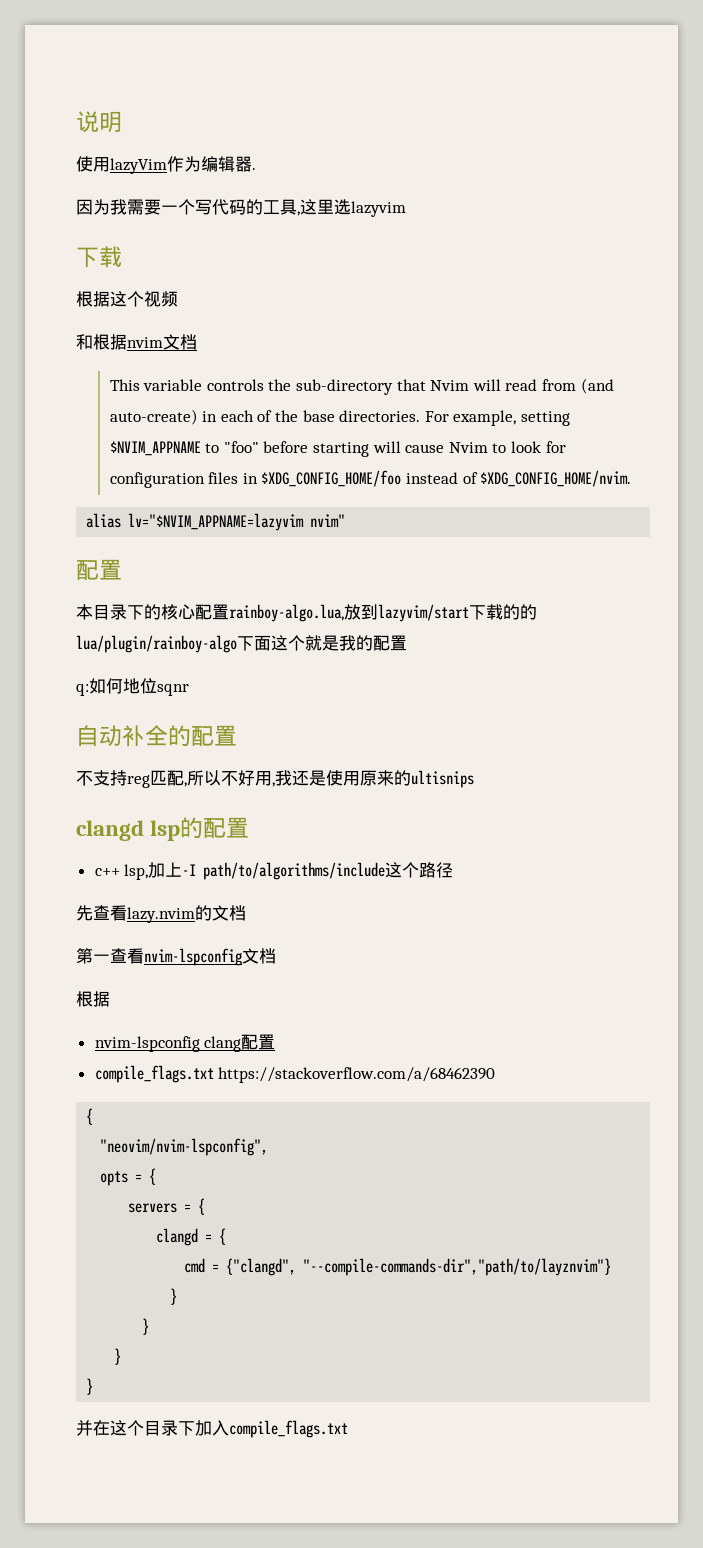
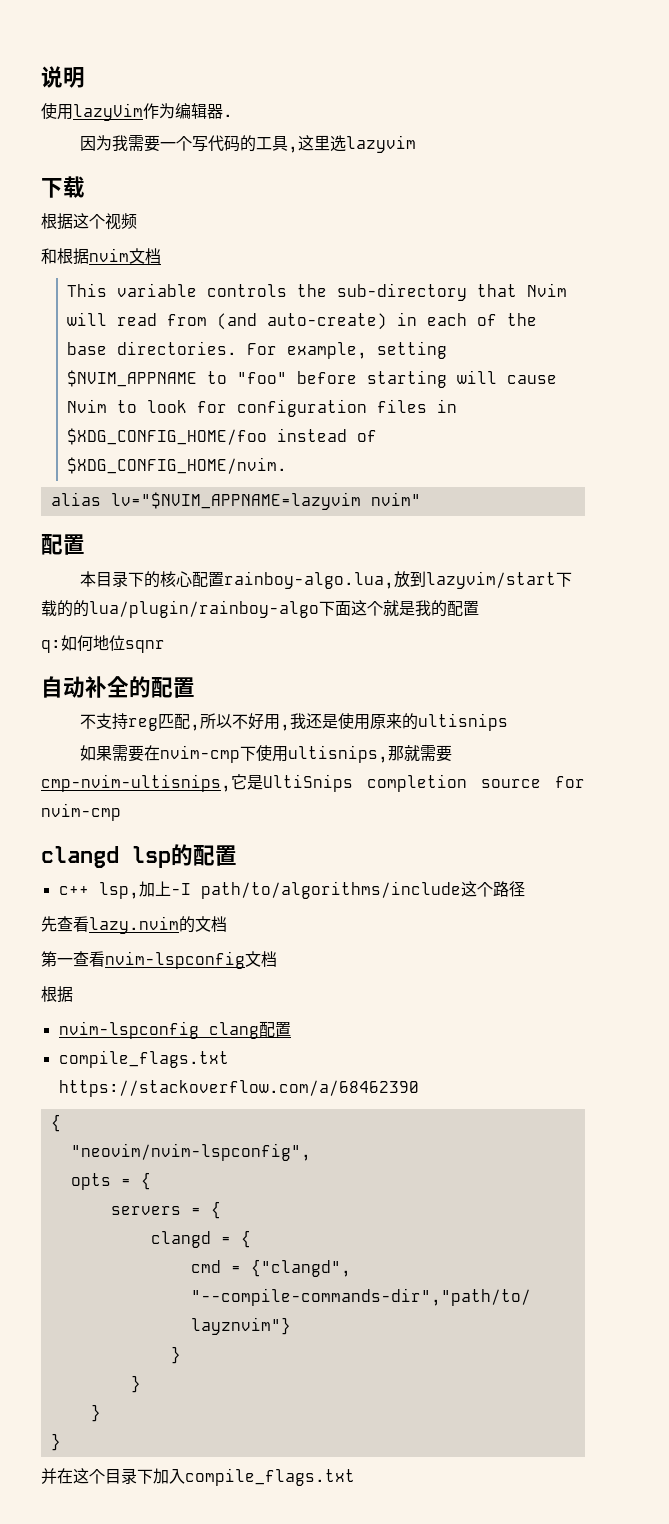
(474, 779) none -> [79,745,452,763] [41,774,585,792] [41,803,121,821] // 如果需要在nvim-cmp下使用ultisnips,那就需要cmp-nvim-ultisnips,它是UltiSnips completion source for nvim-cmp

